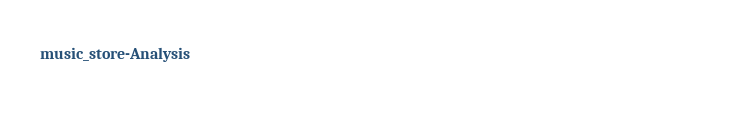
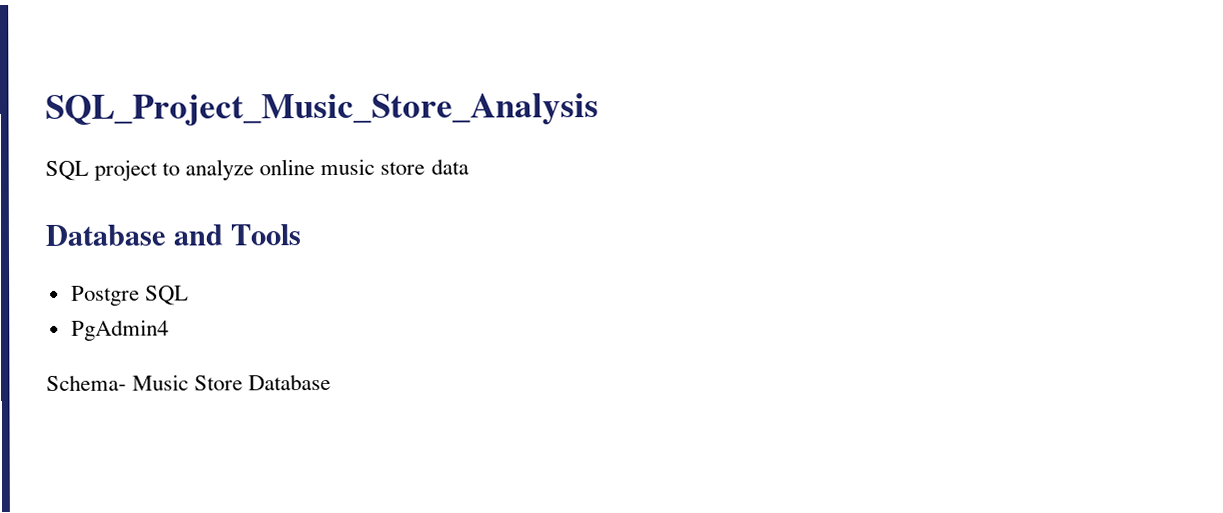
[40,47,190,62] music_store-Analysis -> [45,93,599,127] [45,158,469,181] [45,224,302,246] [70,285,189,306] [70,319,169,341] [46,373,332,391] SQL_Project_Music_Store_Analysis // SQL project to analyze online music store data // Database and Tools // Postgre SQL // PgAdmin4 // Schema- Music Store Database

